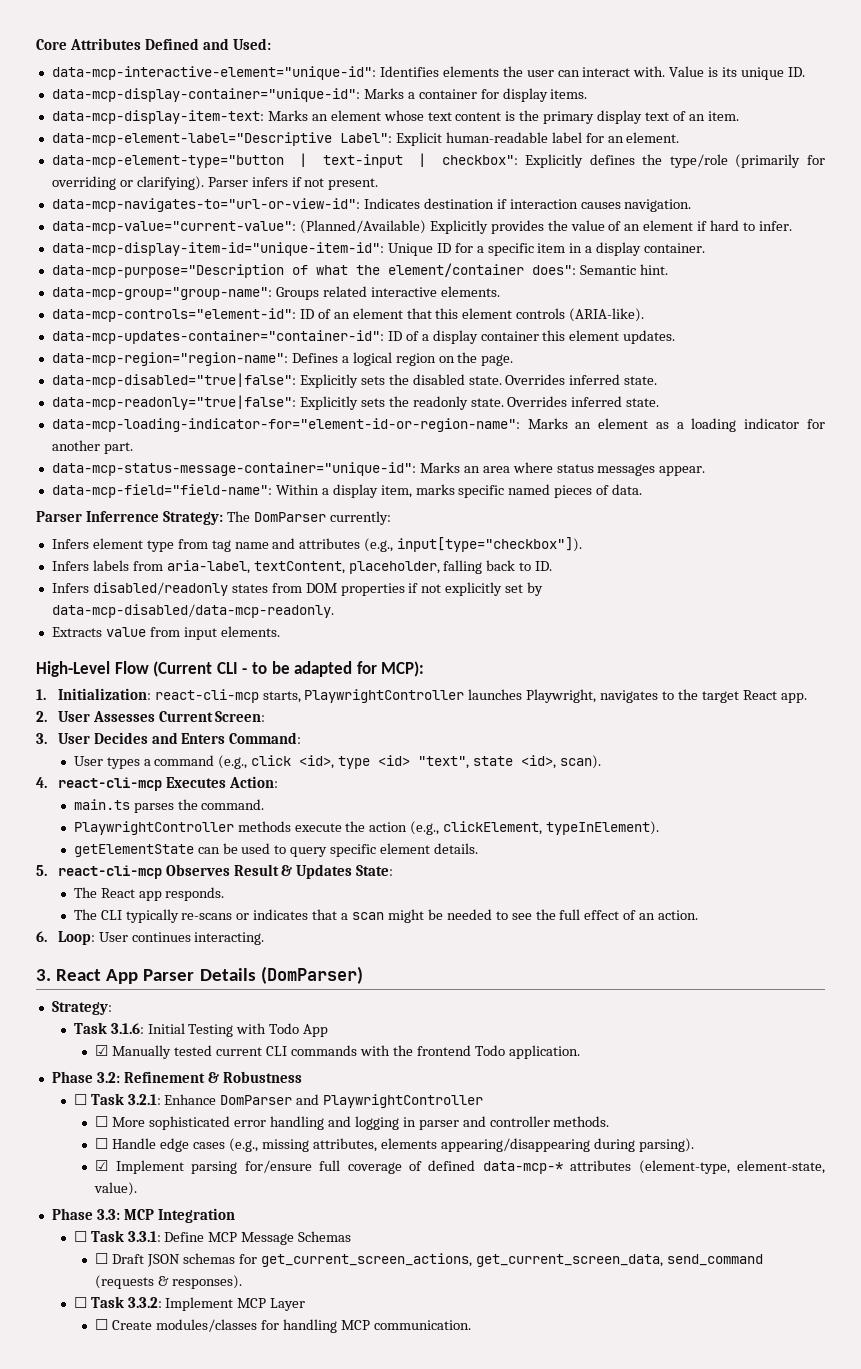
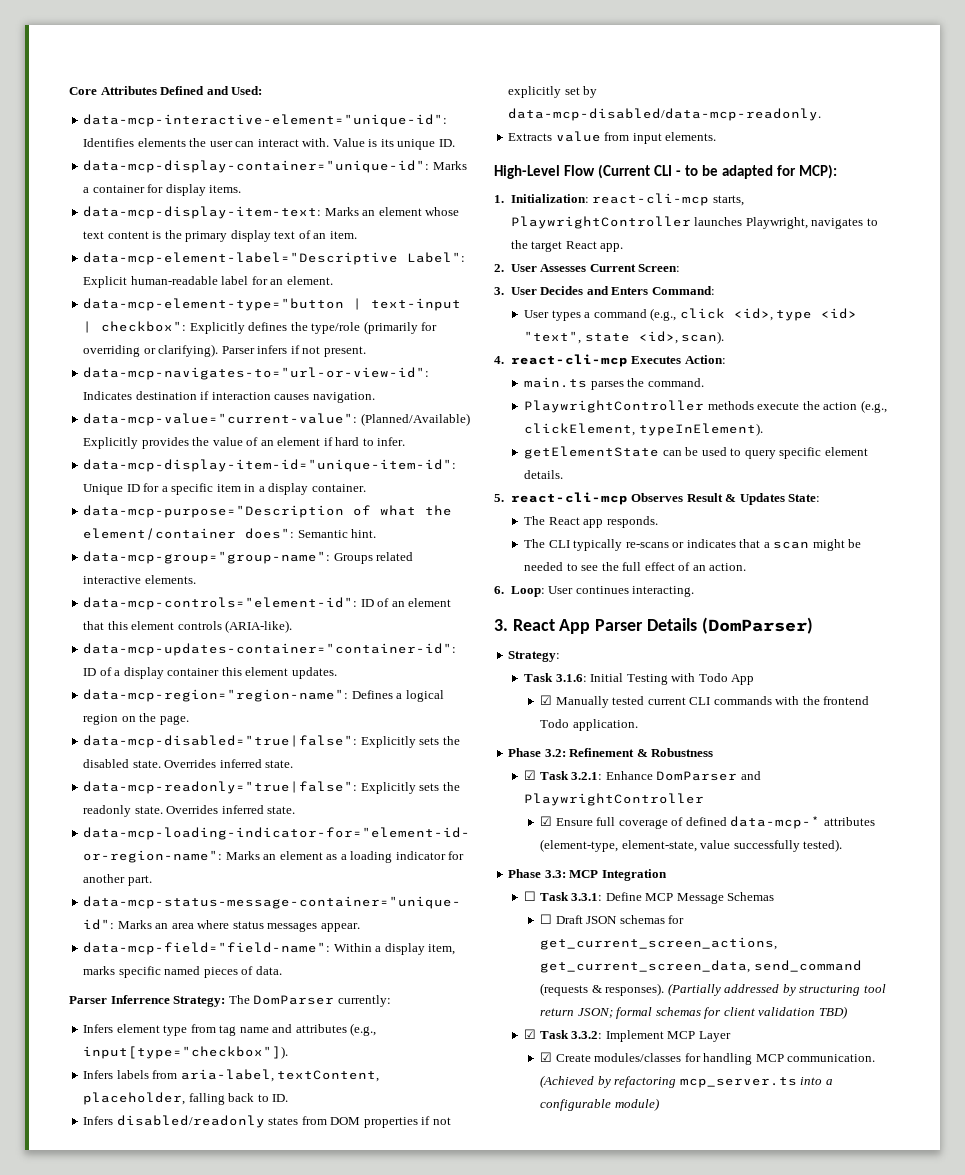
[73,1094,87,1105] ☐ -> [524,770,537,780] ☑
[95,1116,610,1130] [95,1138,694,1152] [95,1160,312,1174] ☐ More sophisticated error handling and logging in parser and controller methods. // ☐ Handle edge cases (e.g., missing attributes, elements appearing/disappearing during parsing). // ☑ Implement parsing for/ensure -> [540,816,593,826] ☑ Ensure
[94,1182,138,1196] value). -> [700,839,843,852] value successfully tested).
[73,1297,87,1308] // ☐ -> [667,983,886,996] [540,1006,847,1019] [524,1029,537,1039] (Partially addressed by structuring tool return JSON; formal schemas for client validation TBD) // ☑
[95,1319,109,1330] ☐ -> [540,1052,553,1062] ☑
(471, 1325) none -> [540,1075,833,1088] [540,1098,659,1111] (Achieved by refactoring mcp_server.ts into a configurable module)

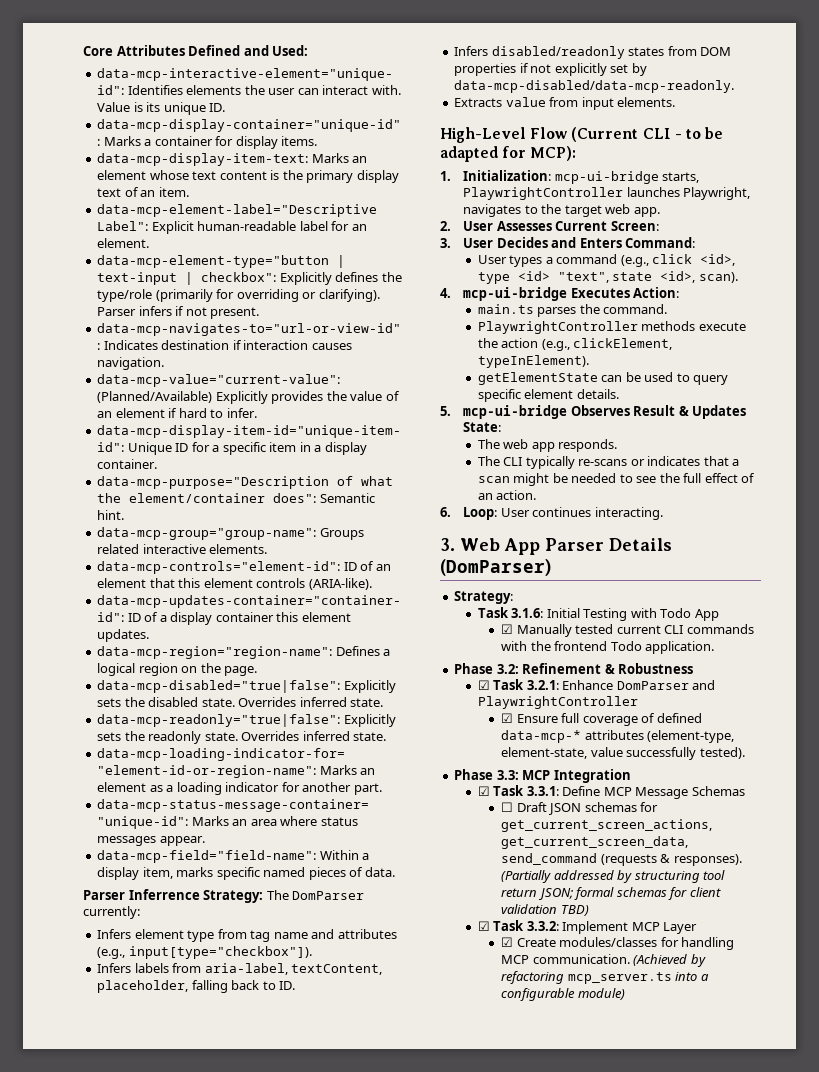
[592,193,710,206] react-cli-mcp -> [554,171,659,184] mcp-ui-bridge
[565,241,597,249] React -> [605,204,631,214] web
[510,354,628,367] react-cli-mcp -> [463,287,568,301] mcp-ui-bridge
[510,492,628,505] react-cli-mcp -> [463,405,568,419] mcp-ui-bridge
[548,517,580,525] React -> [503,439,529,449] web
[512,619,555,631] React -> [460,538,500,551] Web
[524,891,537,901] ☐ -> [477,786,490,796] ☑

